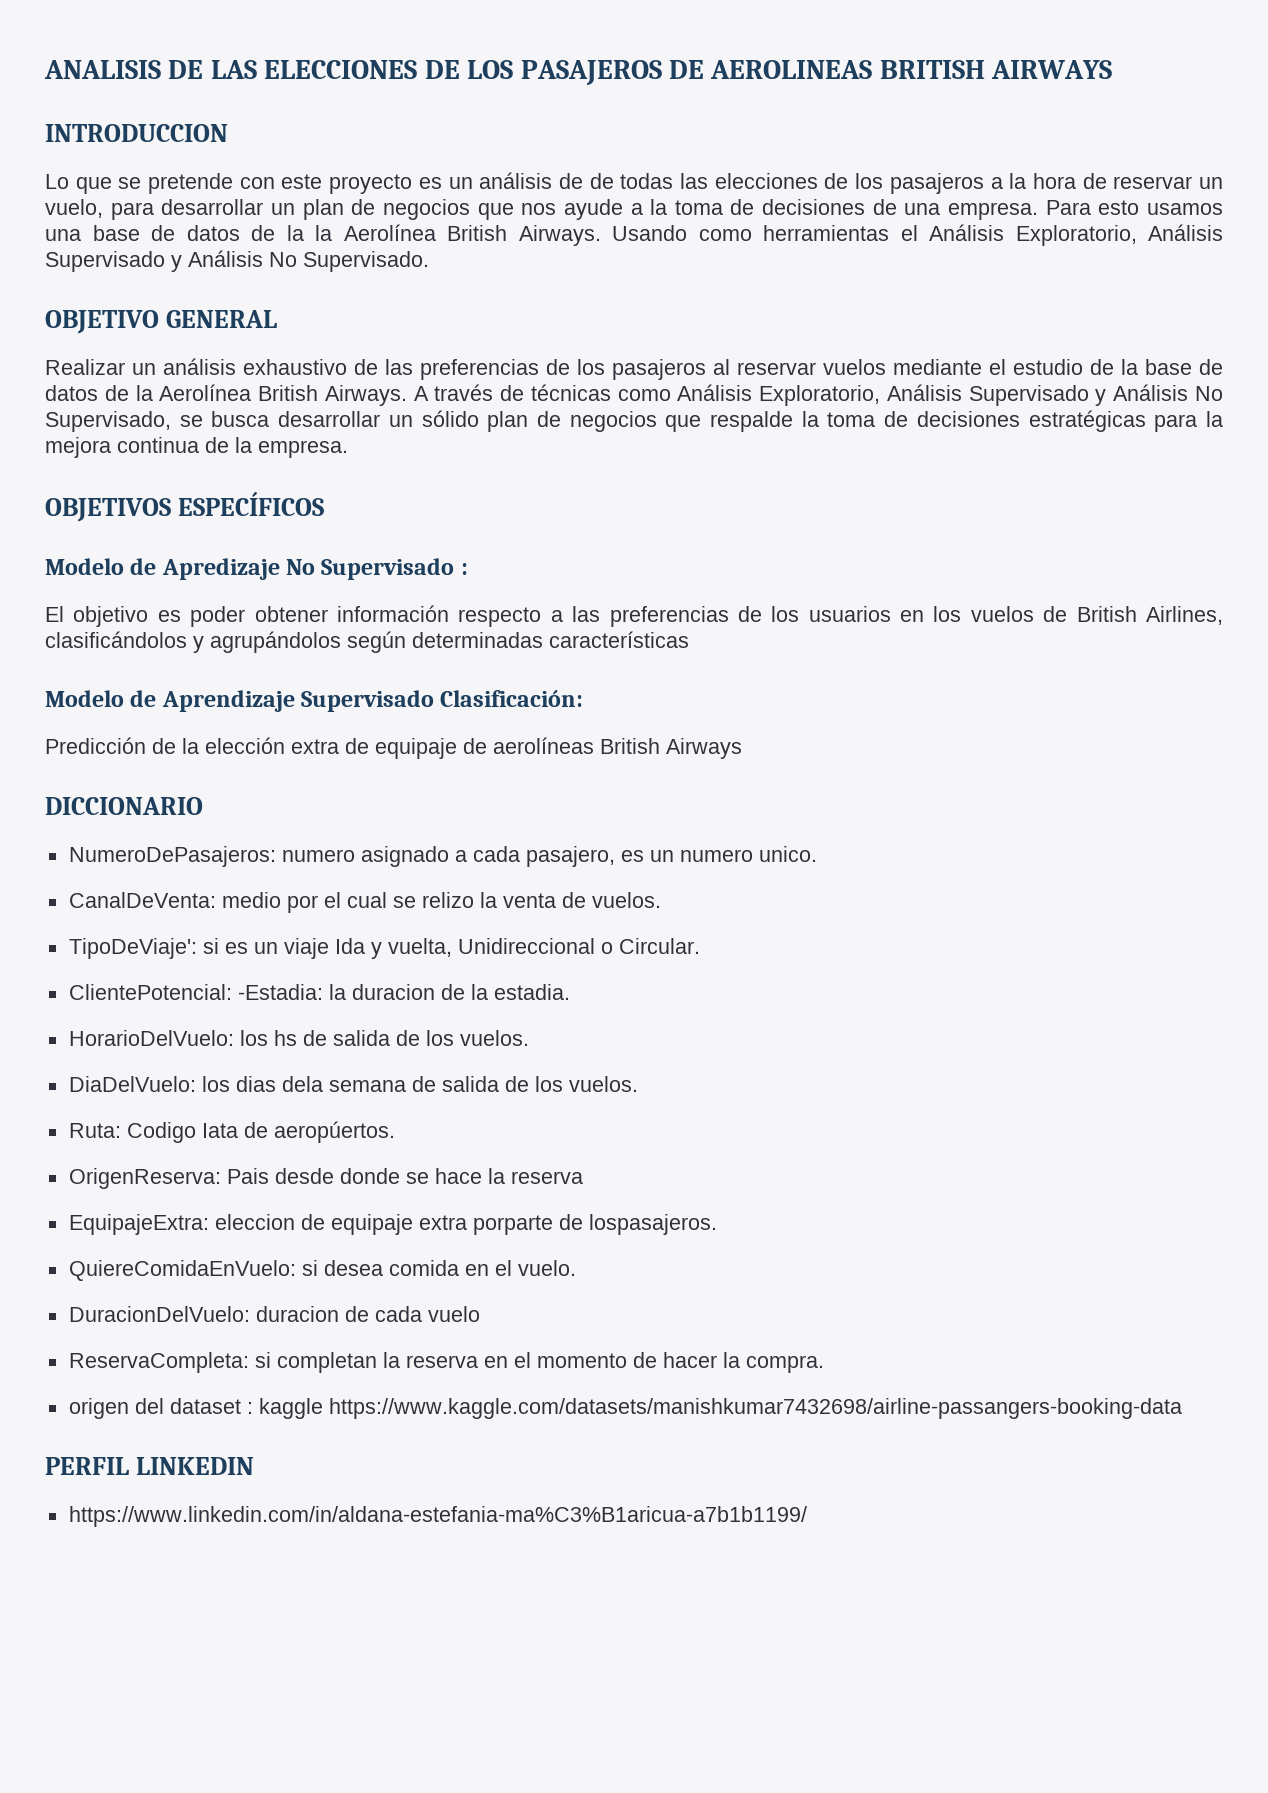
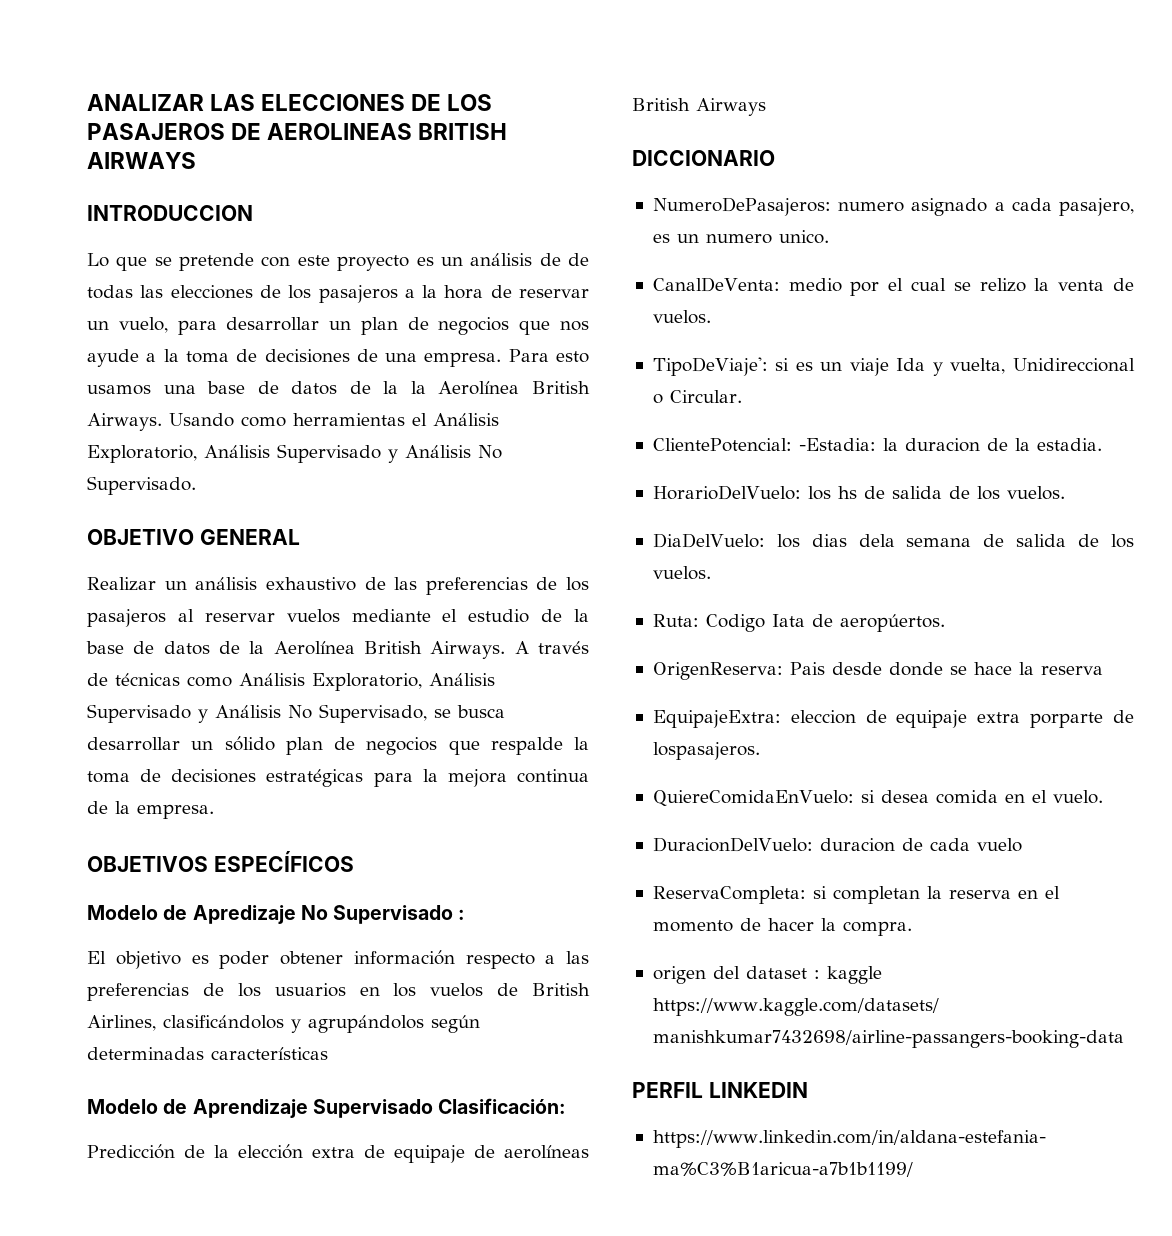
[44,60,204,79] ANALISIS DE -> [87,94,204,111] ANALIZAR

